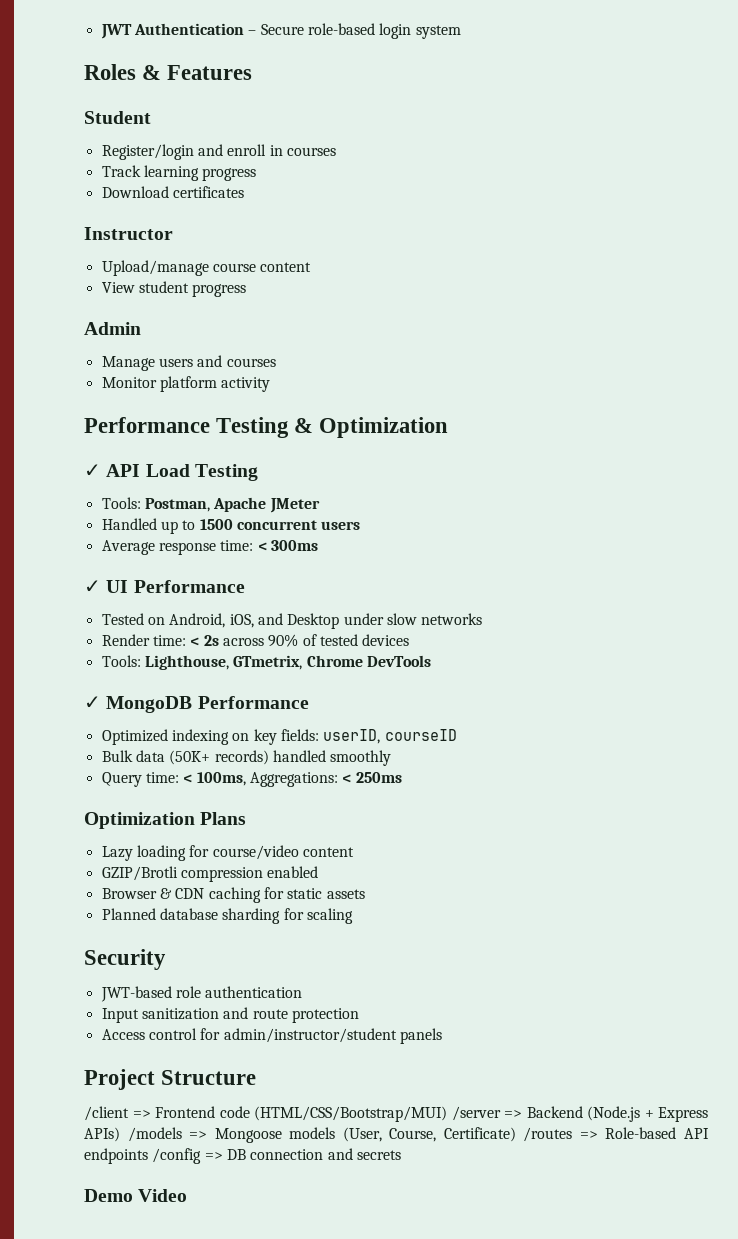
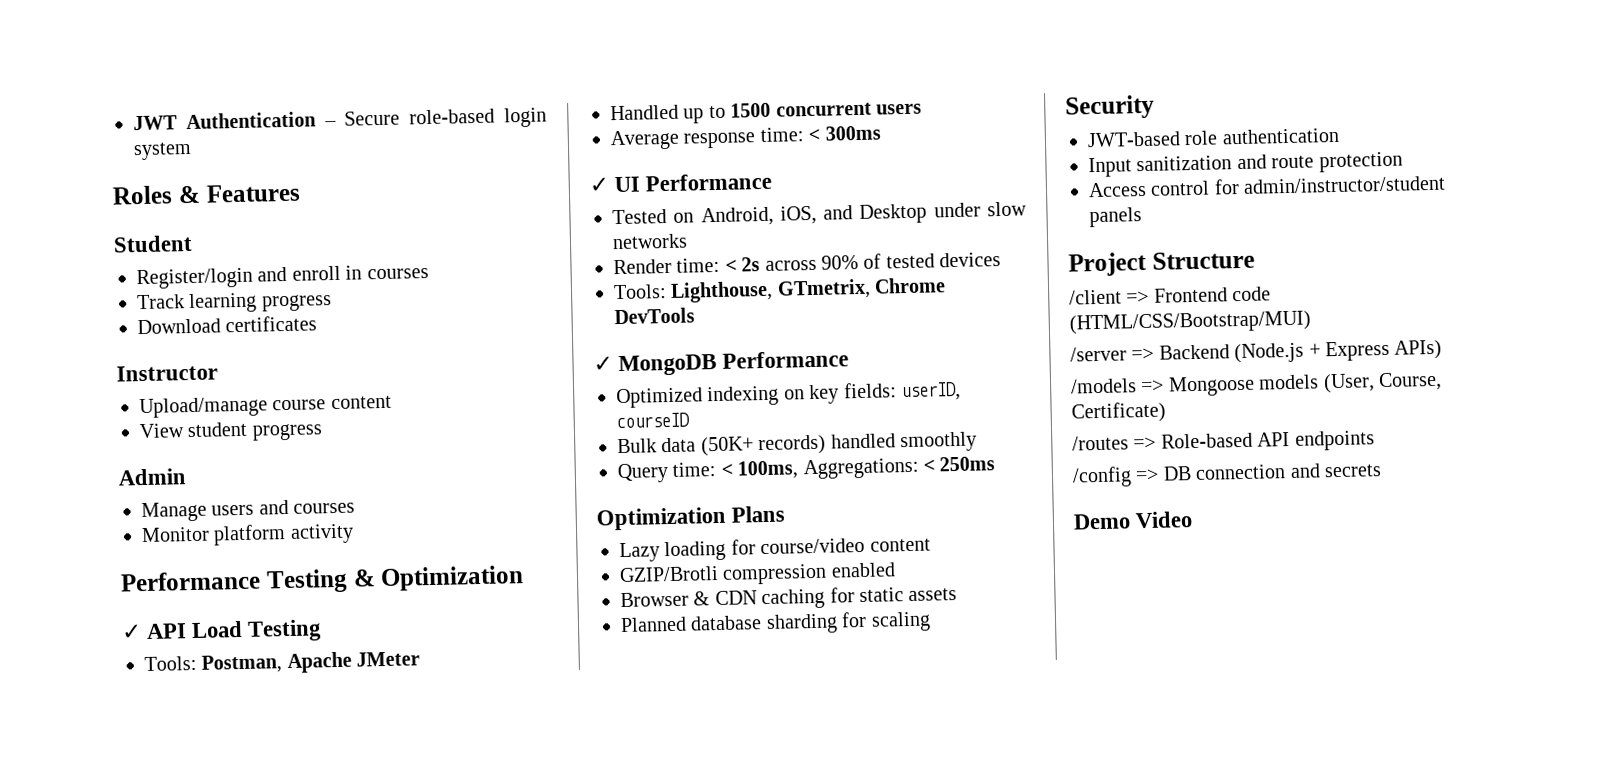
(447, 1114) none -> (1311, 322) //
(120, 1134) none -> (1443, 349) //
(516, 1134) none -> (1166, 412) //
(148, 1156) none -> (1375, 440) //

